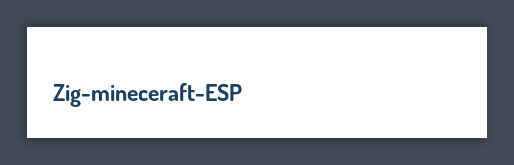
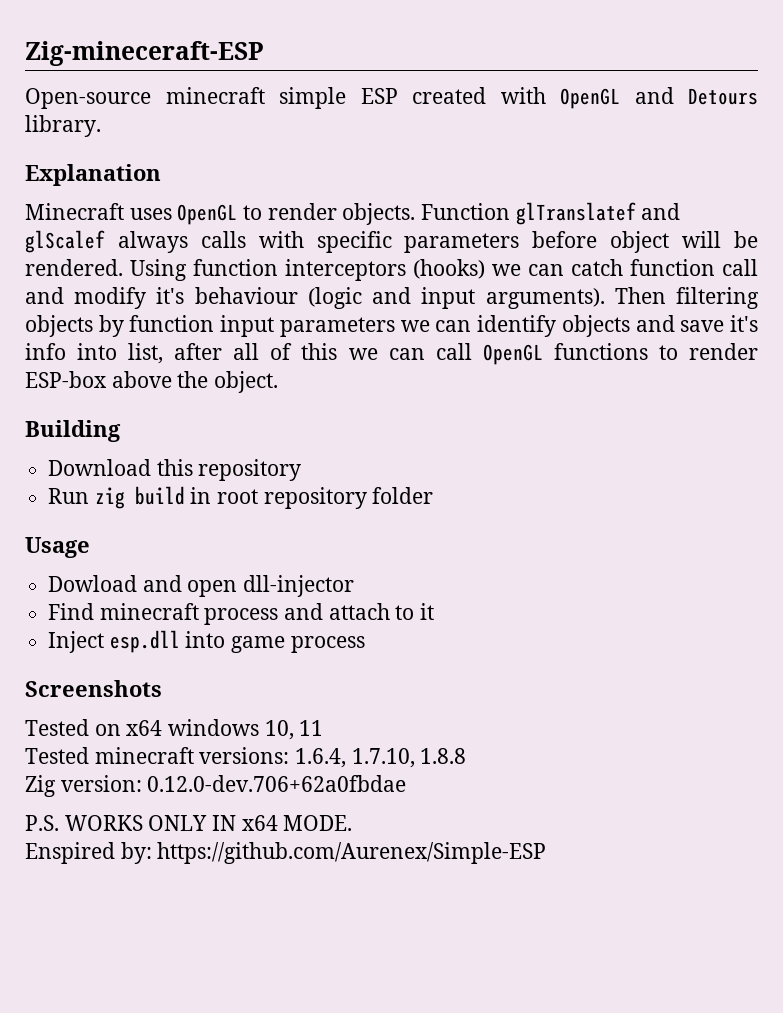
(242, 95) none -> [25,87,758,109] [25,115,101,137] [25,164,161,186] [25,202,681,225] [25,230,759,253] [25,259,758,281] [25,287,759,309] [25,315,759,337] [25,343,759,365] [25,371,279,393] [25,420,121,442] [48,459,302,481] [48,486,434,509] [25,537,90,558] [48,575,355,597] [48,603,435,625] [48,630,365,653] [25,680,162,697] [25,719,324,740] [25,747,467,768] [25,775,407,797] [25,815,353,831] [25,842,547,864] // Open-source minecraft simple ESP created with OpenGL and Detours library. // Explanation // Minecraft uses OpenGL to render objects. Function glTranslatef and glScalef always calls with specific parameters before object will be rendered. Using function interceptors (hooks) we can catch function call and modify it's behaviour (logic and input arguments). Then filtering objects by function input parameters we can identify objects and save it's info into list, after all of this we can call OpenGL functions to render ESP-box above the object. // Building // Download this repository // Run zig build in root repository folder // Usage // Dowload and open dll-injector // Find minecraft process and attach to it // Inject esp.dll into game process // Screenshots // Tested on x64 windows 10, 11 // Tested minecraft versions: 1.6.4, 1.7.10, 1.8.8 // Zig version: 0.12.0-dev.706+62a0fbdae // P.S. WORKS ONLY IN x64 MODE. // Enspired by: https://github.com/Aurenex/Simple-ESP

